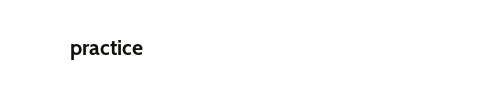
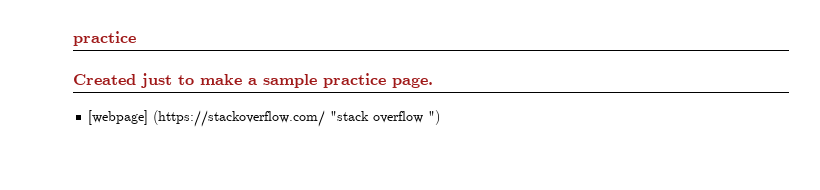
[70,40,143,60] practice -> [73,31,136,46] [73,73,433,88] [88,110,441,127] practice // Created just to make a sample practice page. // [webpage] (https://stackoverflow.com/ "stack overflow ")

